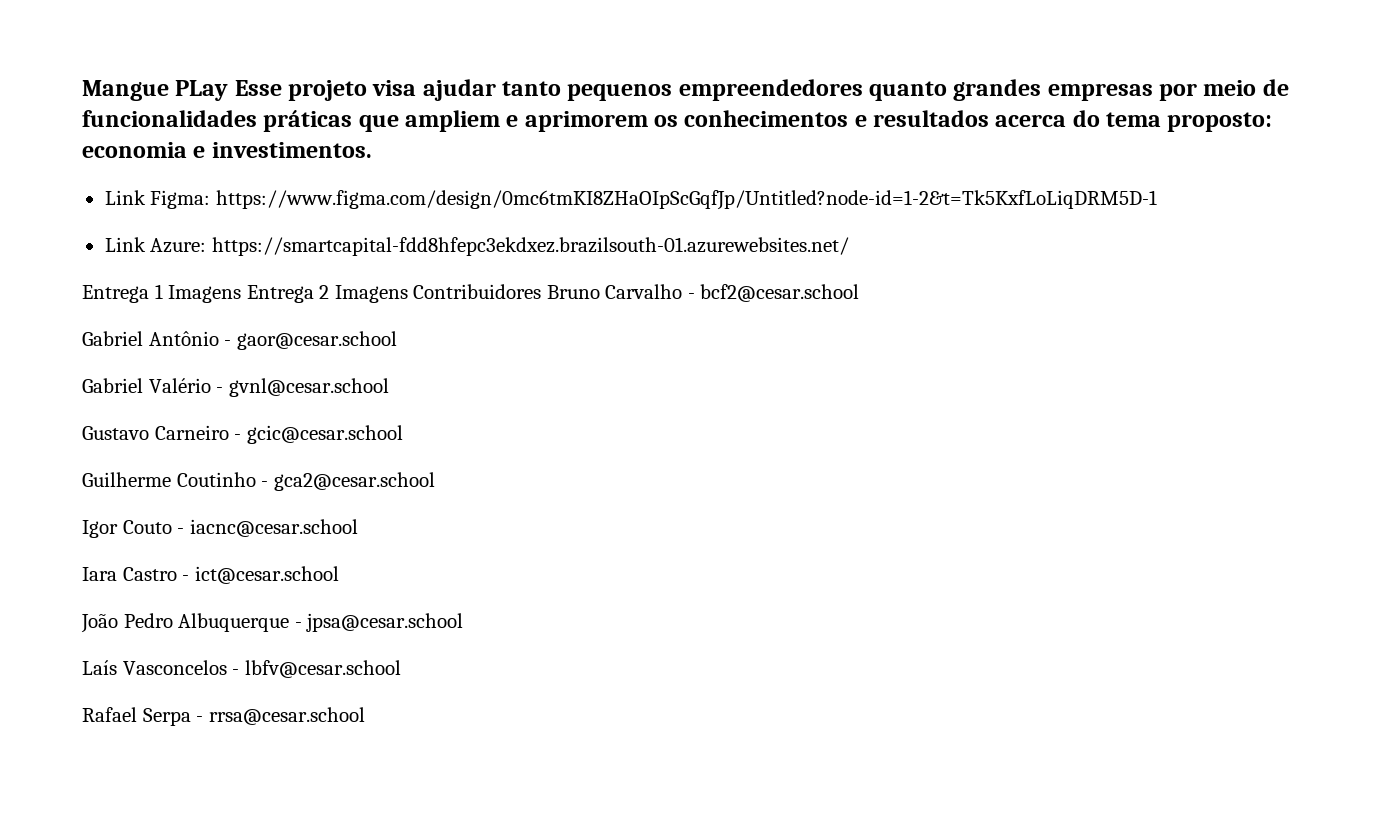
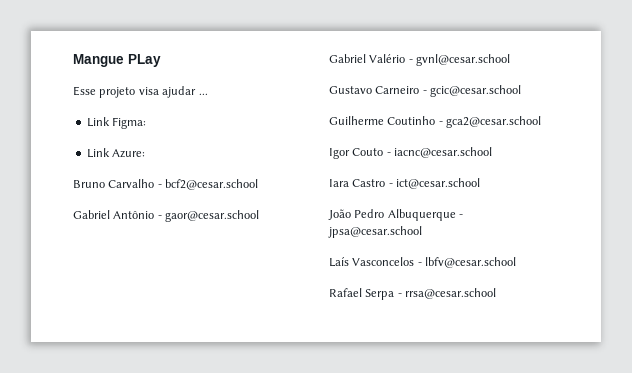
(229, 90) none -> (161, 60) //
[502,79,1289,101] [82,110,1273,132] [82,142,372,158] tanto pequenos empreendedores quanto grandes empresas por meio de funcionalidades práticas que ampliem e aprimorem os conhecimentos e resultados acerca do tema proposto: economia e investimentos. -> [198,93,208,95] ...
[215,190,1157,210] https://www.figma.com/design/0mc6tmKI8ZHaOIpScGqfJp/Untitled?node-id=1-2&t=Tk5KxfLoLiqDRM5D-1 -> (147, 123) none
[211,237,849,256] [82,284,542,303] https://smartcapital-fdd8hfepc3ekdxez.brazilsouth-01.azurewebsites.net/ // Entrega 1 Imagens Entrega 2 Imagens Contribuidores -> (146, 153) //

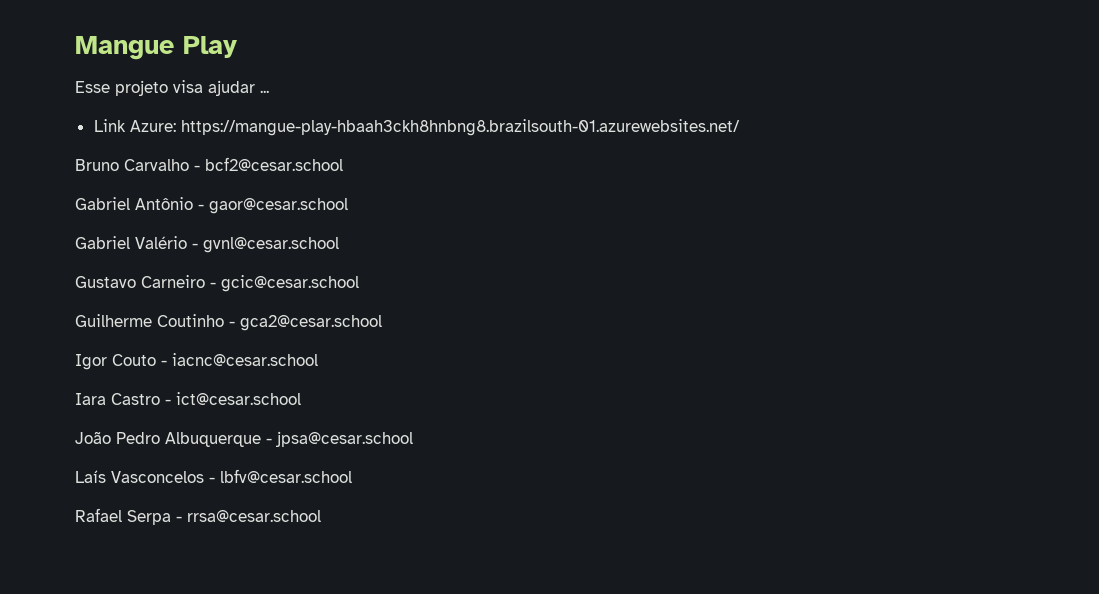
[128,54,161,67] PLay -> [183,36,237,58] Play
[86,117,147,129] // Link Figma: -> (269, 91) none
(146, 153) none -> [180,119,740,136] https://mangue-play-hbaah3ckh8hnbng8.brazilsouth-01.azurewebsites.net/

